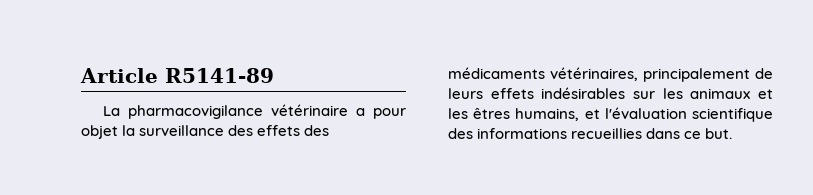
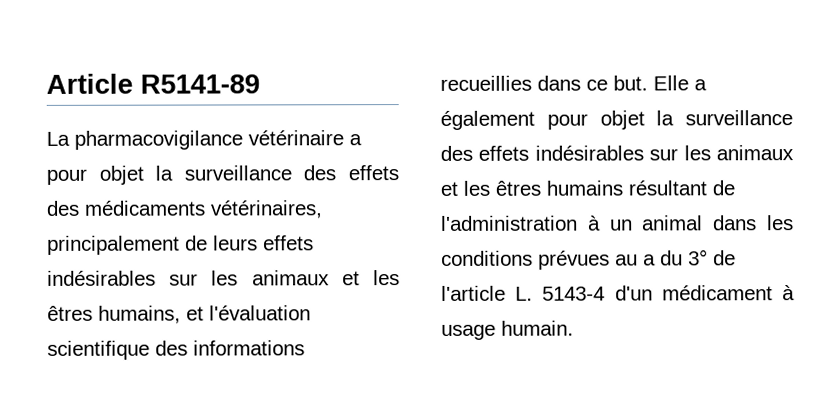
(733, 133) none -> [653,75,707,91] [440,110,793,130] [440,145,794,161] [440,180,735,196] [441,215,794,231] [441,249,736,270] [441,285,795,301] [441,320,574,340] Elle a également pour objet la surveillance des effets indésirables sur les animaux et les êtres humains résultant de l'administration à un animal dans les conditions prévues au a du 3° de l'article L. 5143-4 d'un médicament à usage humain.

